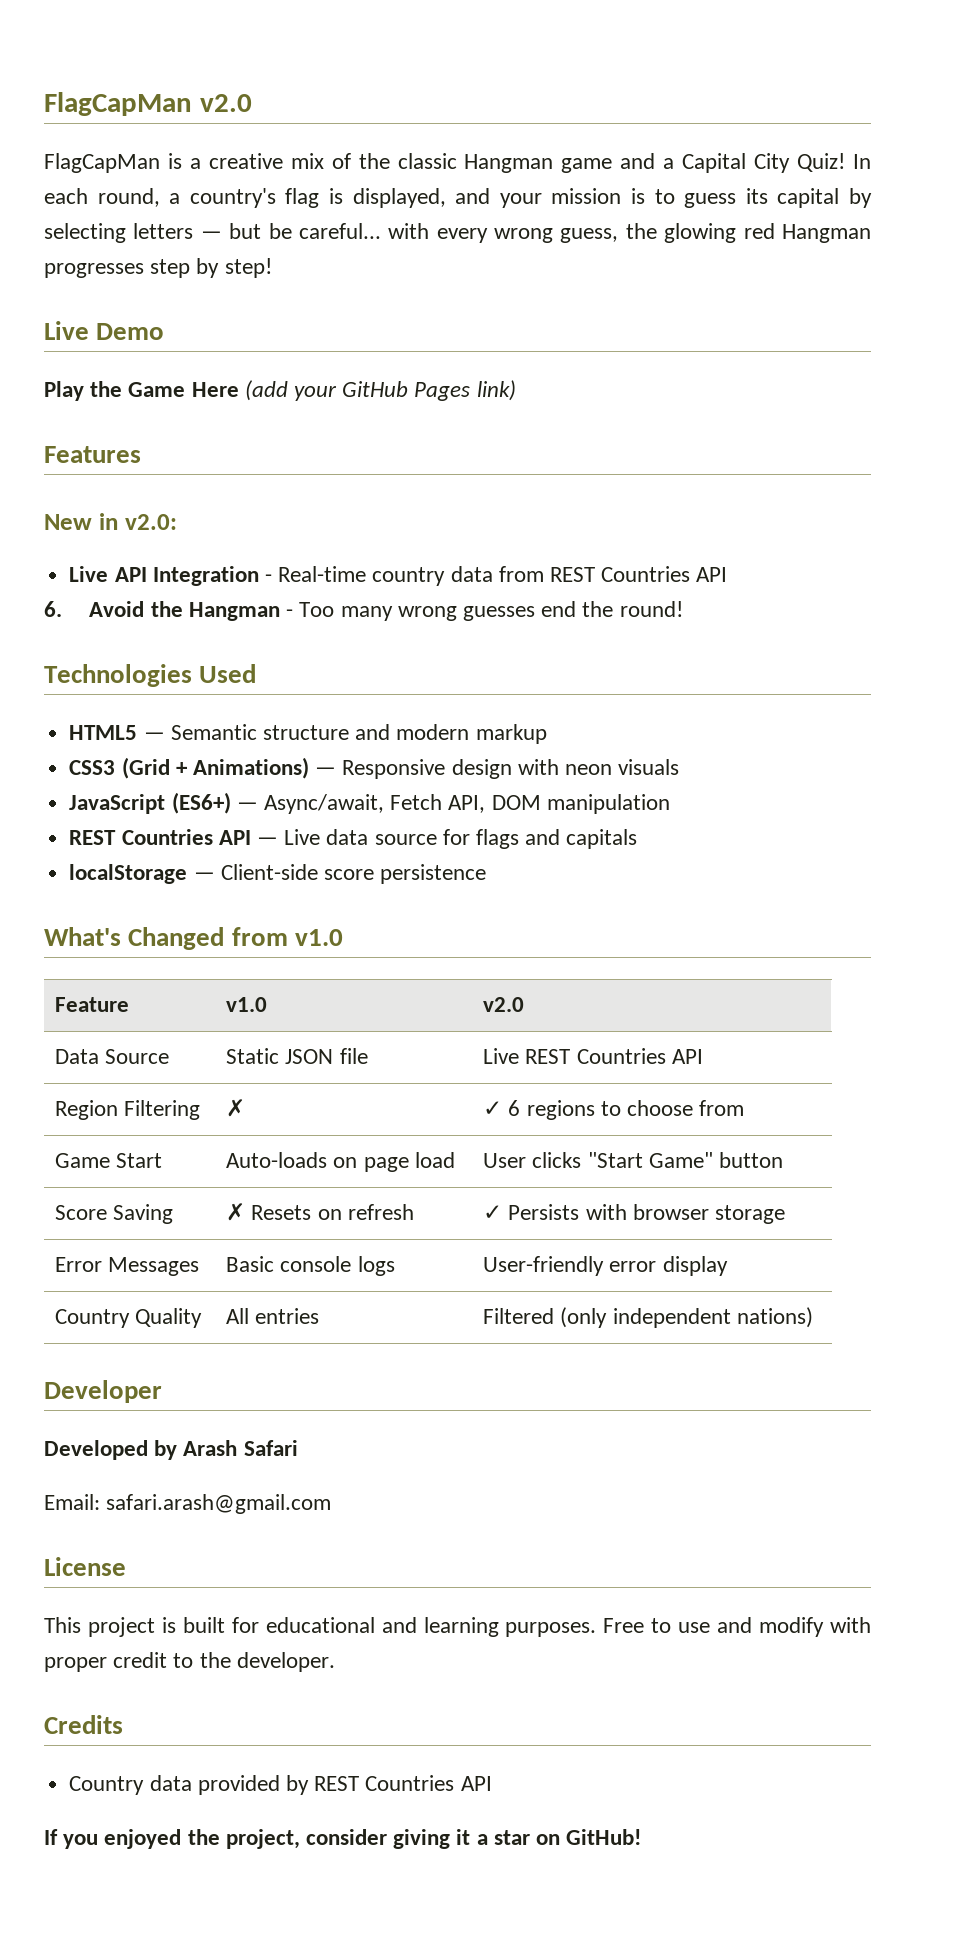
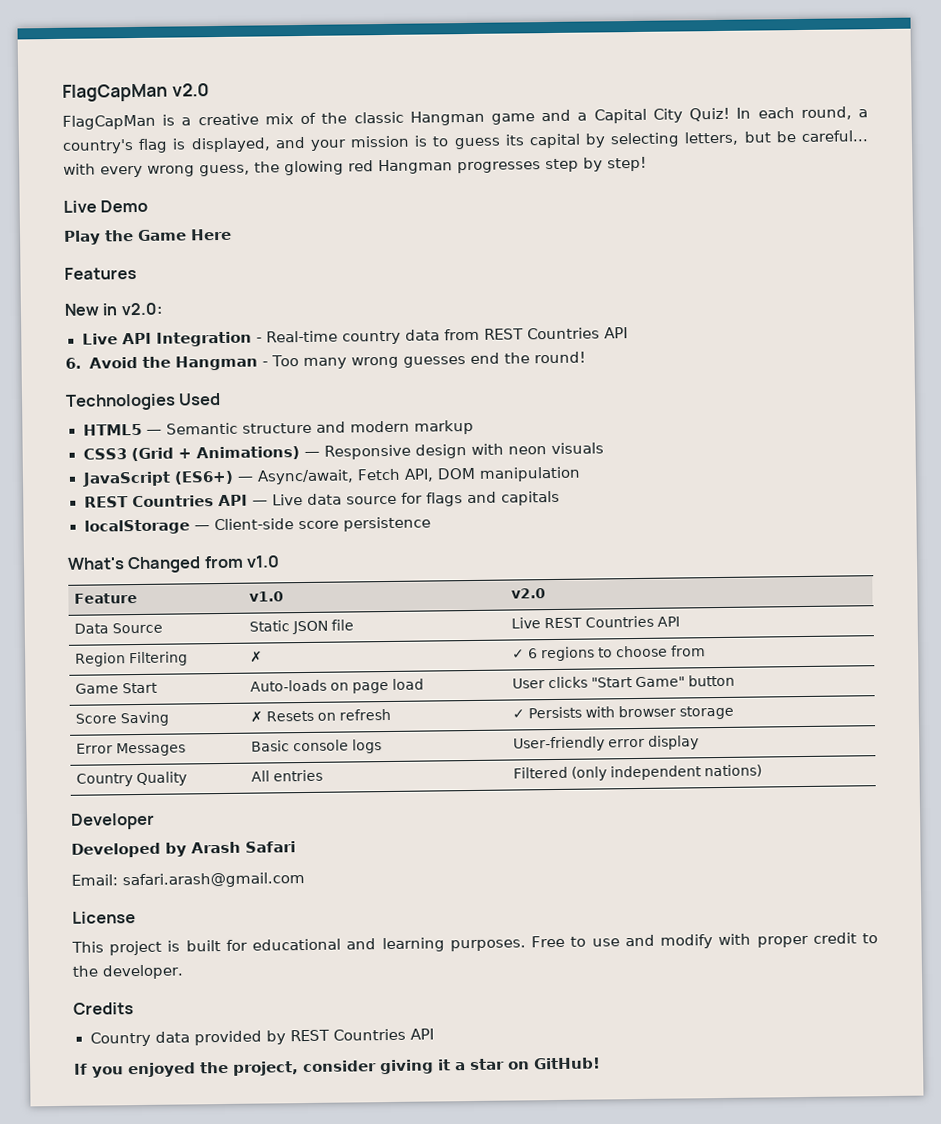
[133,223,222,239] letters — -> [684,131,739,146] letters,
[244,380,516,401] (add your GitHub Pages link) -> (232, 234) none

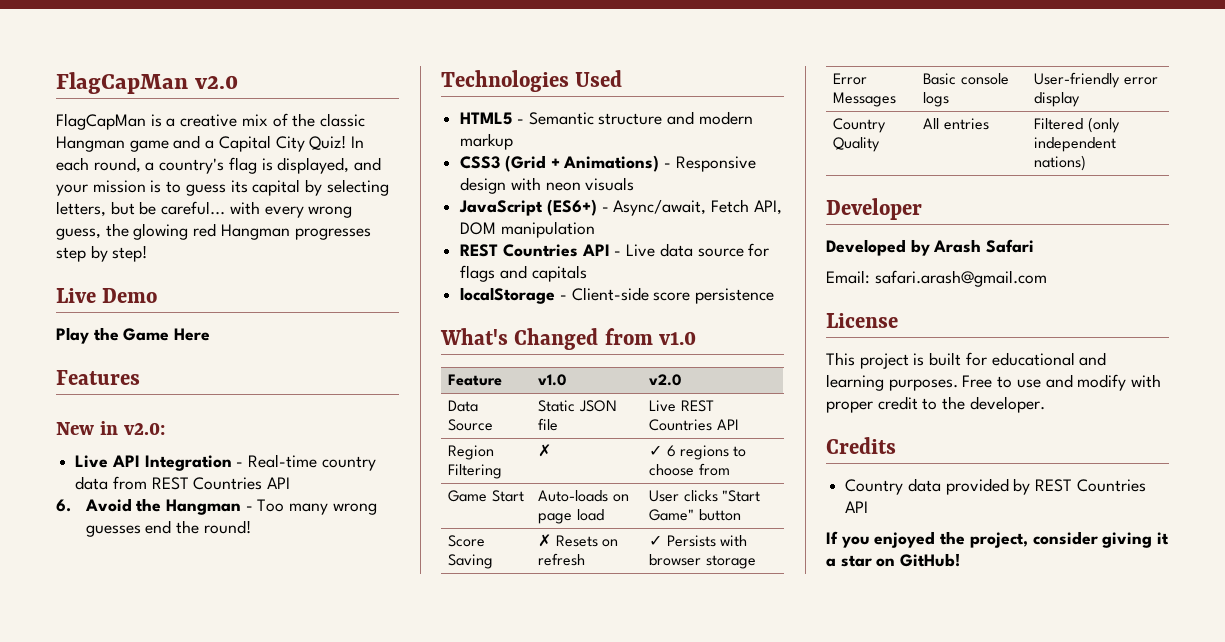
[145,429,162,435] — -> [516,119,524,124] -
[303,451,320,458] — -> [664,163,672,168] -
[236,476,254,482] — -> [601,207,609,212] -
[251,500,268,506] — -> [614,251,622,256] -
[193,525,210,531] — -> [559,295,567,300] -

